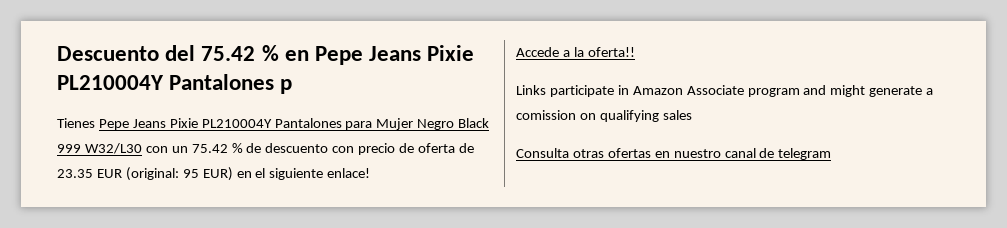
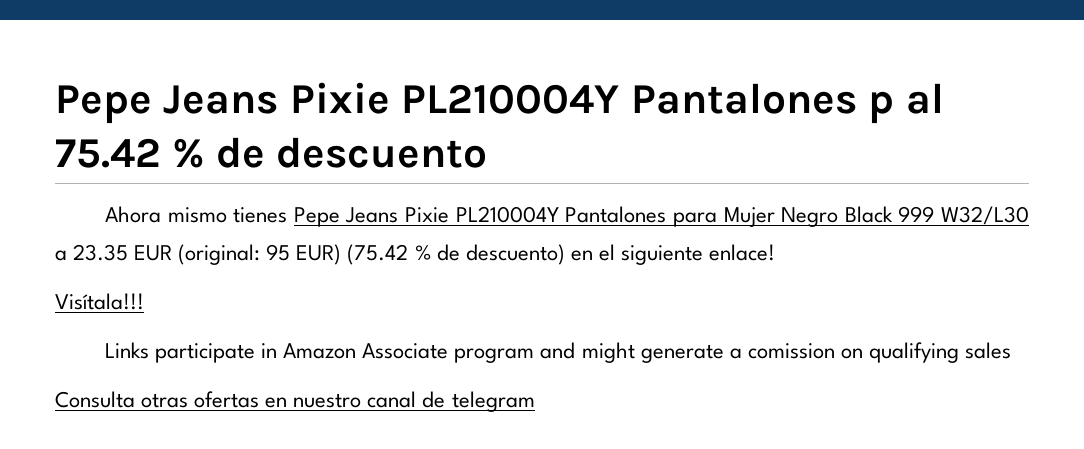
[57,45,309,61] Descuento del 75.42 % en -> (55, 104) none
[57,118,95,128] // Tienes -> [905,83,944,114] [55,137,488,168] [104,206,288,223] al 75.42 % de descuento // Ahora mismo tienes
[145,143,474,155] con un 75.42 % de descuento con precio de oferta de -> [55,250,67,261] a
(233, 174) none -> [347,244,565,265] (75.42 % de descuento)
[516,47,635,57] Accede a la oferta!! -> [55,293,144,310] Visítala!!!

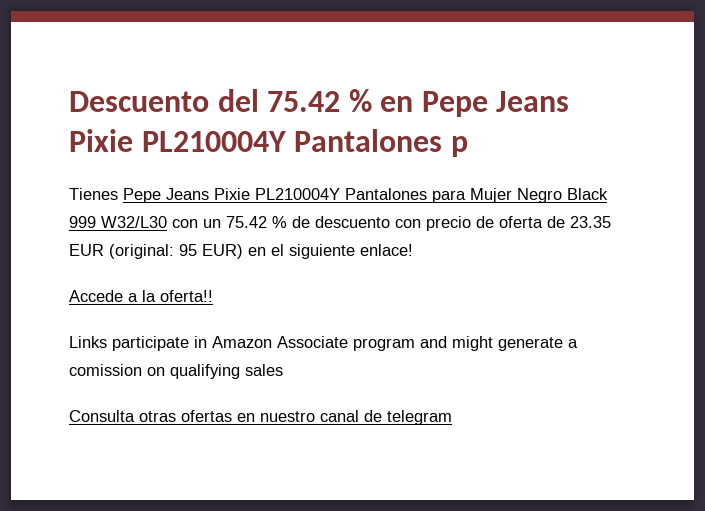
(55, 104) none -> [69,89,414,112] Descuento del 75.42 % en
[905,83,944,114] [55,137,488,168] [104,206,288,223] al 75.42 % de descuento // Ahora mismo tienes -> [69,188,118,200] // Tienes
[55,250,67,261] a -> [172,216,565,231] con un 75.42 % de descuento con precio de oferta de
[347,244,565,265] (75.42 % de descuento) -> (243, 251) none
[55,293,144,310] Visítala!!! -> [69,290,213,302] Accede a la oferta!!

